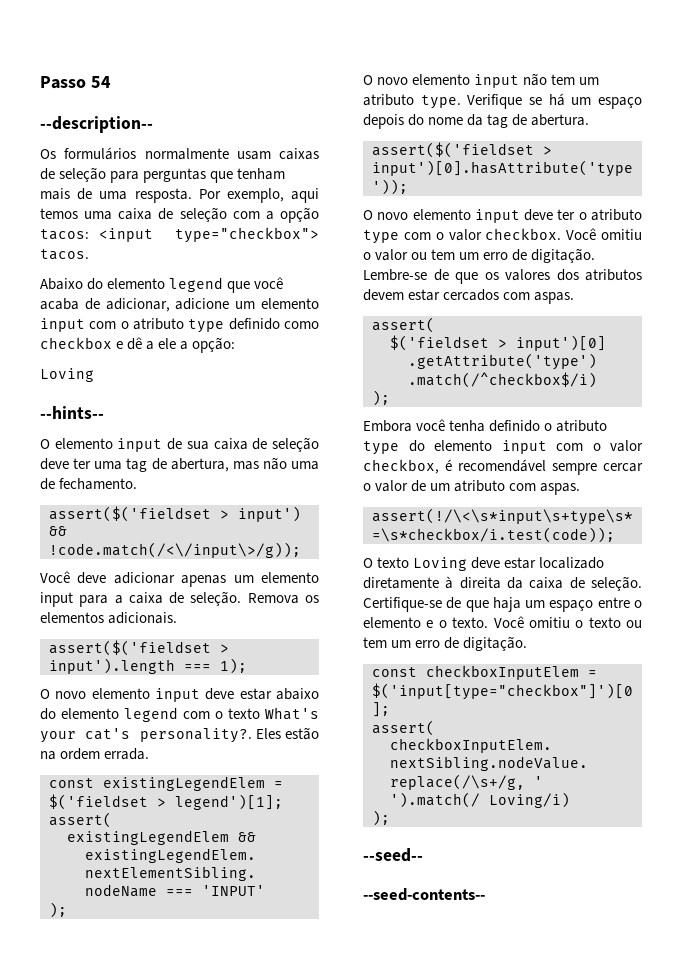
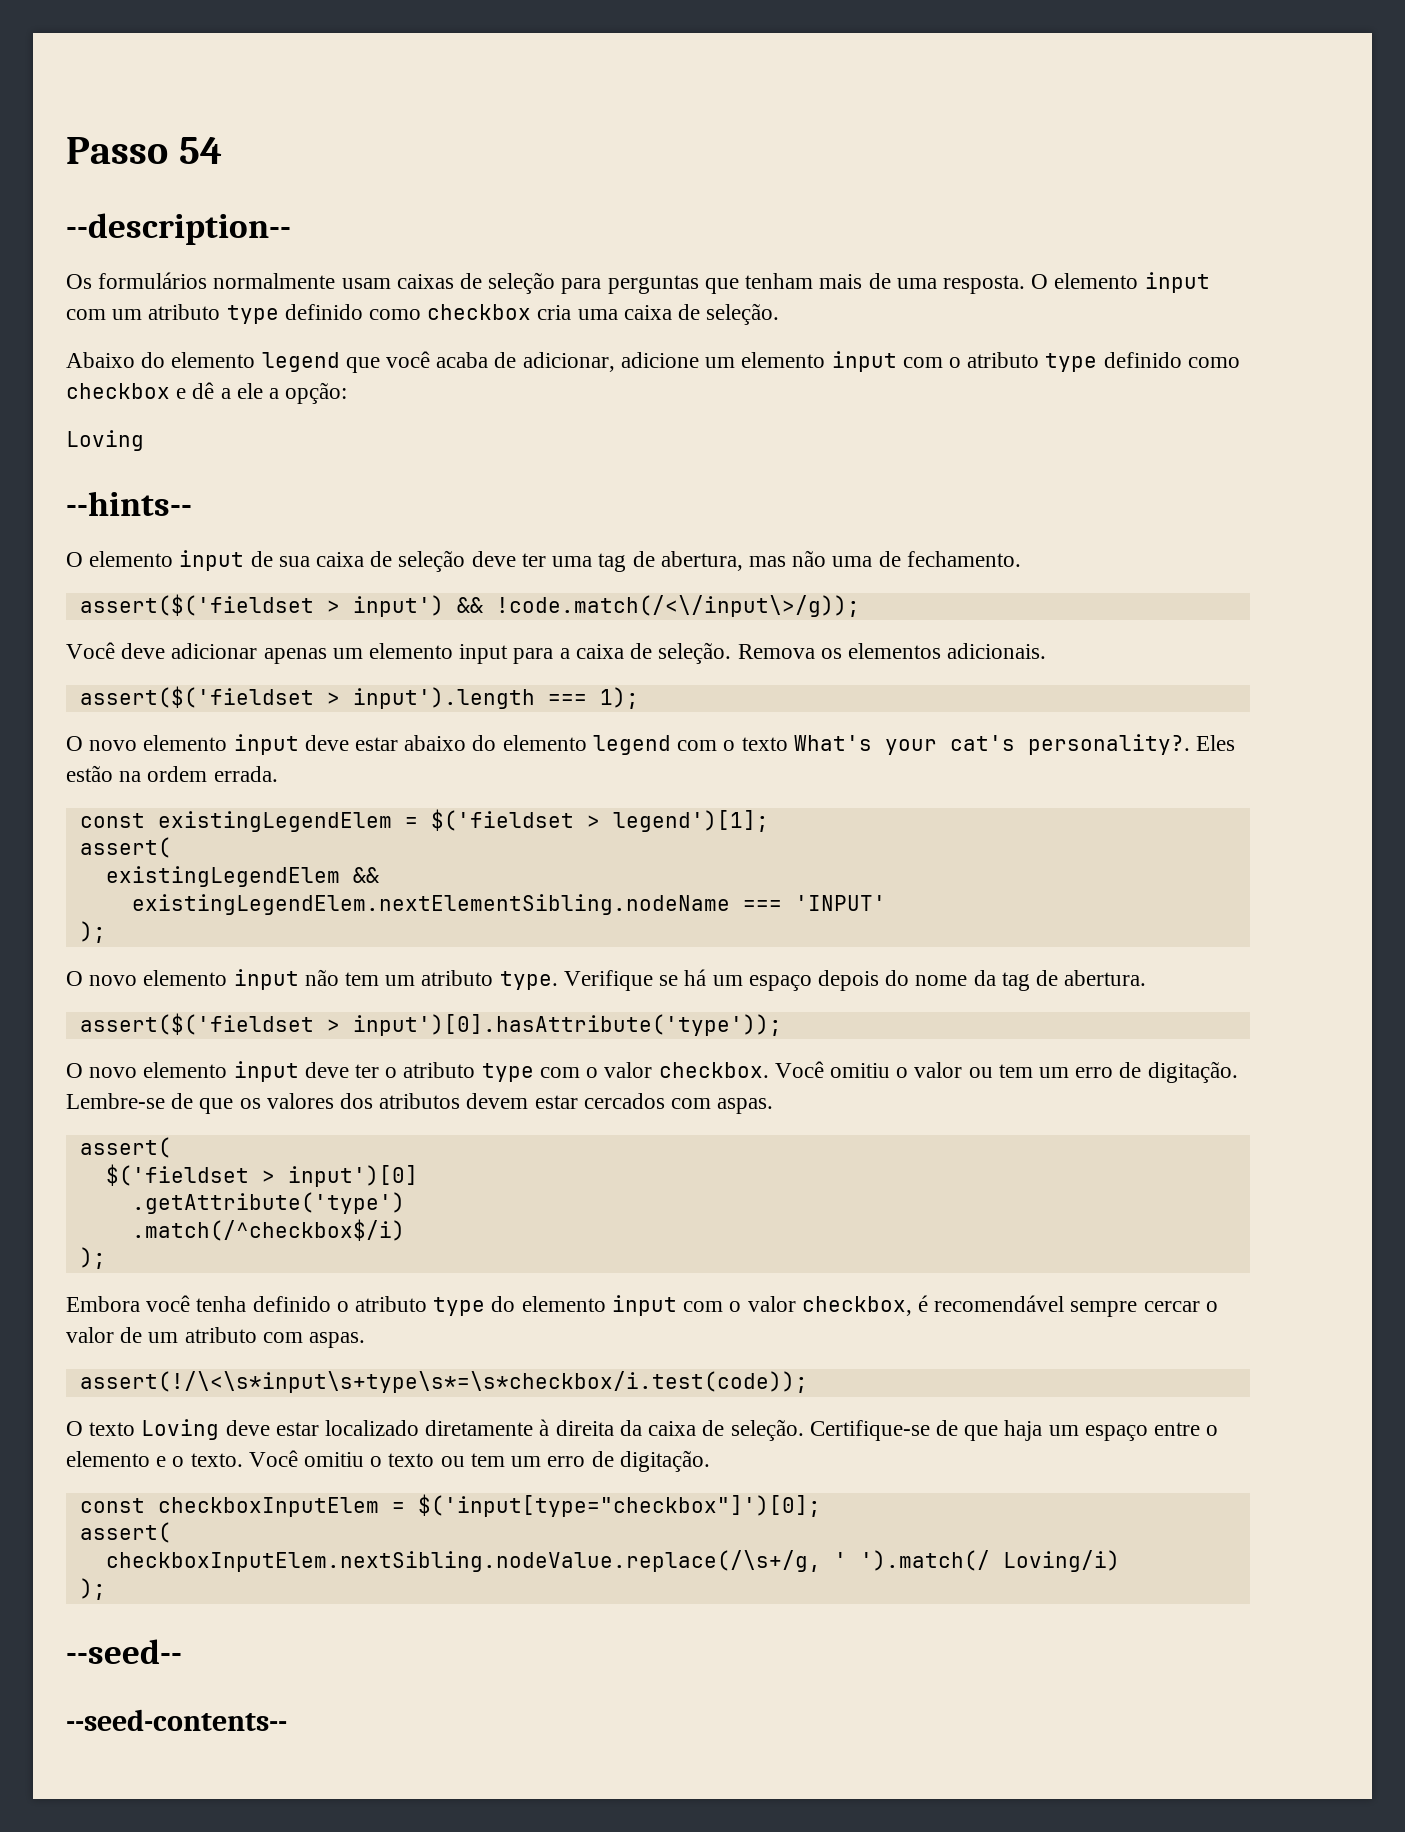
[198,188,319,203] [40,207,319,223] [40,227,319,243] [40,249,89,260] Por exemplo, aqui temos uma caixa de seleção com a opção tacos: <input type="checkbox"> tacos. -> [1031,272,1210,293] [66,303,780,325] O elemento input com um atributo type definido como checkbox cria uma caixa de seleção.

